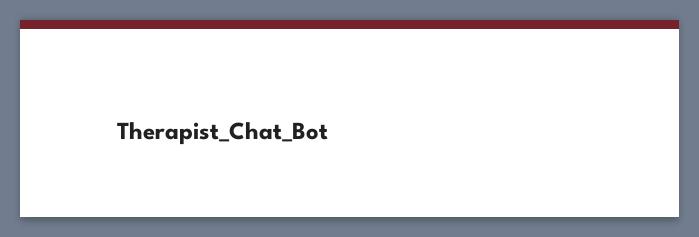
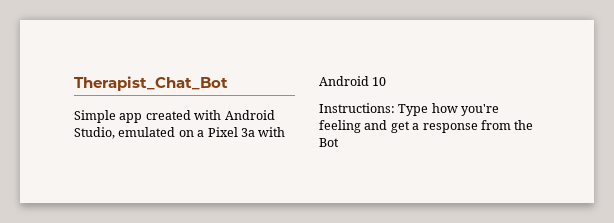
(328, 133) none -> [74,110,275,123] [74,127,286,139] [319,76,387,86] [319,103,500,116] [319,120,534,133] [319,138,339,147] // Simple app created with Android Studio, emulated on a Pixel 3a with Android 10 // Instructions: Type how you're feeling and get a response from the Bot

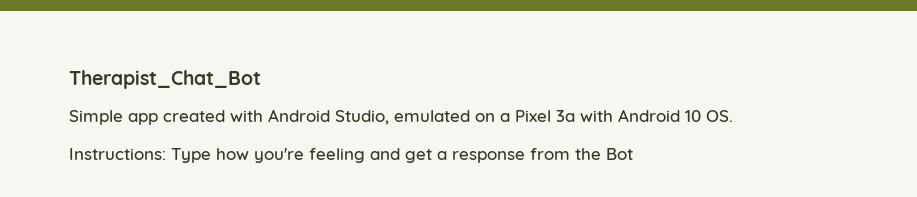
(387, 81) none -> [706,110,733,122] OS.

